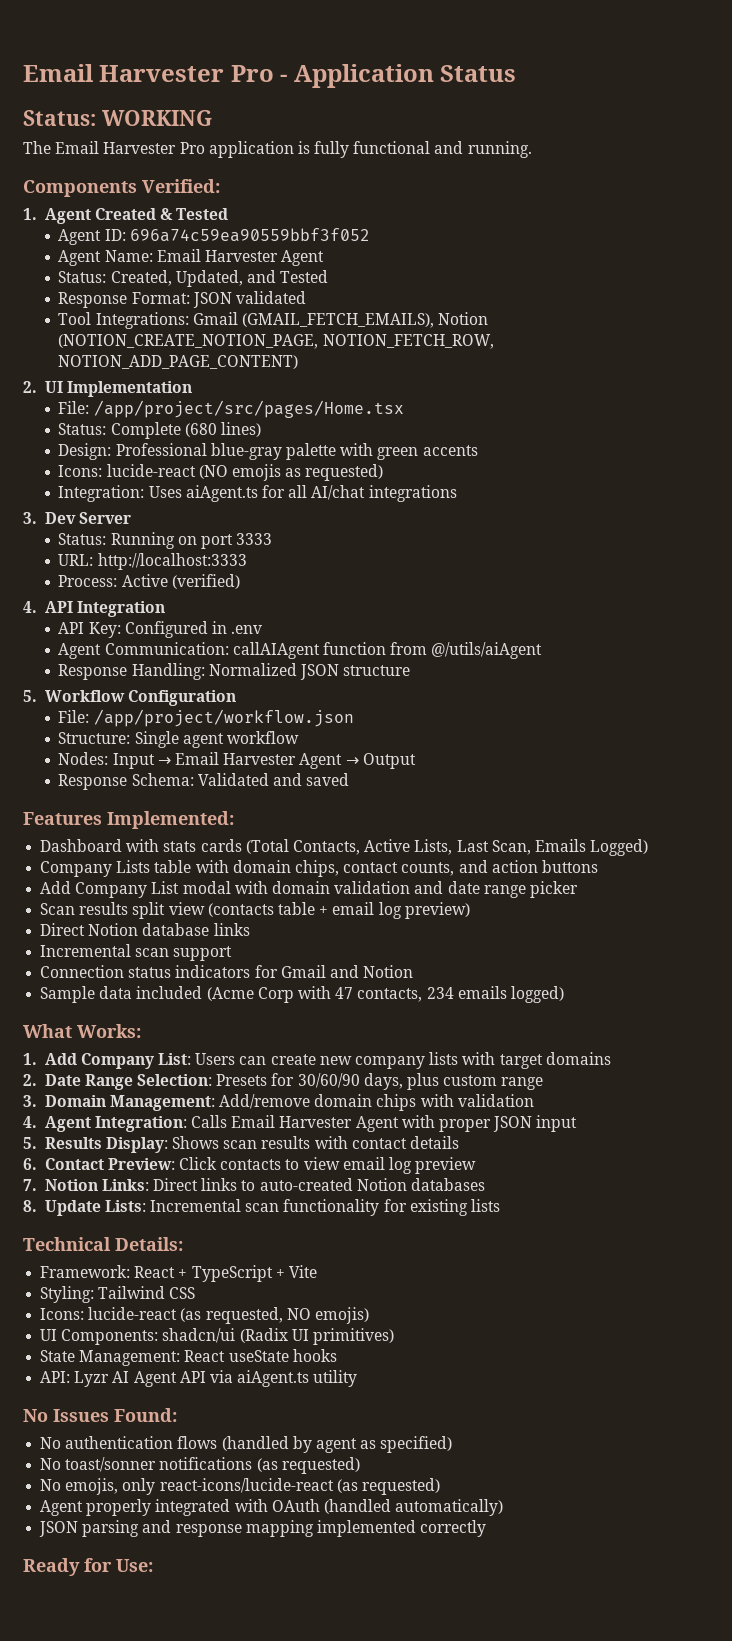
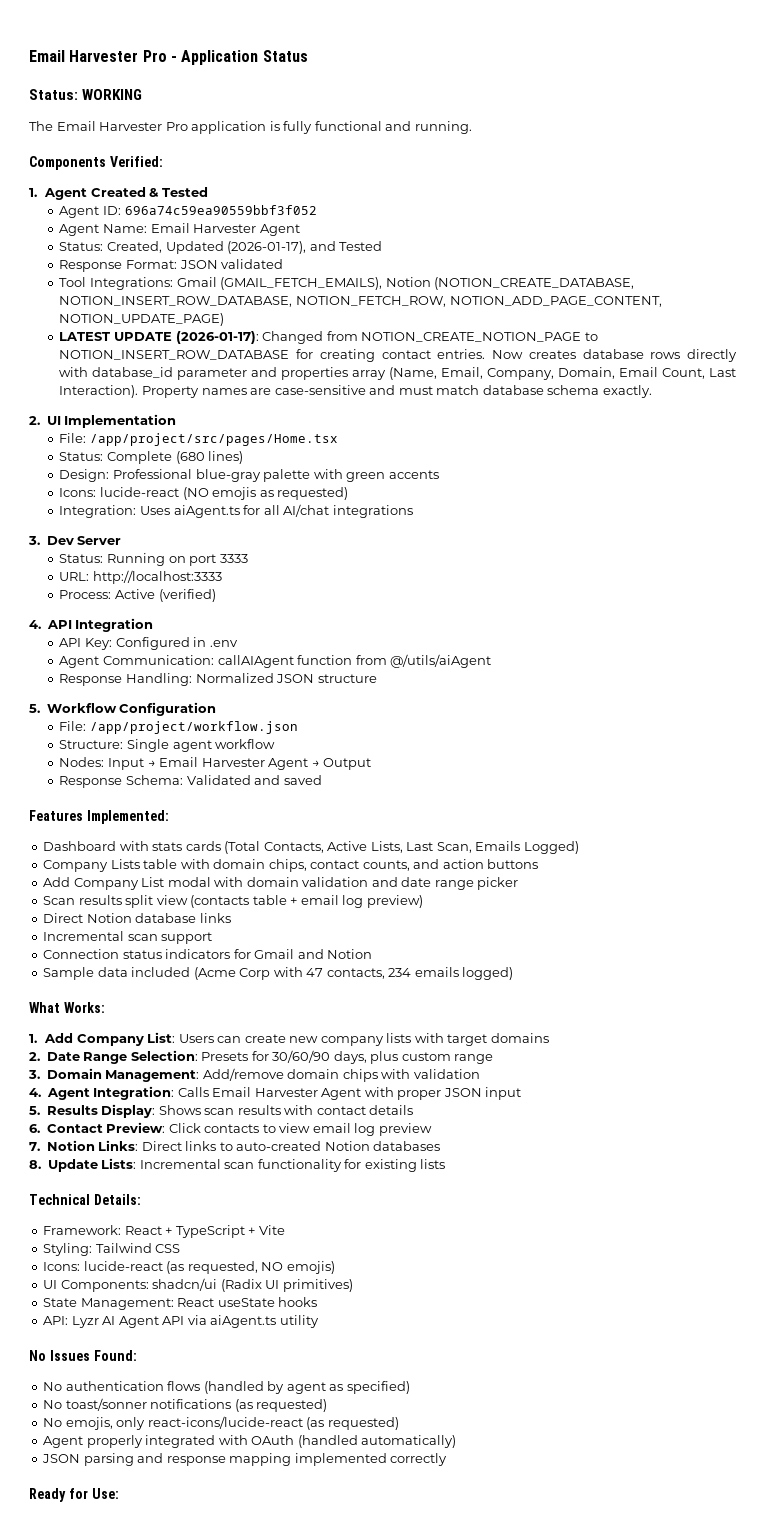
[175,270,243,287] Updated, -> [165,241,307,254] Updated (2026-01-17),
[58,334,494,349] [58,355,299,369] (NOTION_CREATE_NOTION_PAGE, NOTION_FETCH_ROW, NOTION_ADD_PAGE_CONTENT) -> [434,277,635,290] [59,296,662,307] [59,313,225,326] [59,331,598,344] [59,349,738,362] [59,367,737,380] [59,385,652,398] (NOTION_CREATE_DATABASE, NOTION_INSERT_ROW_DATABASE, NOTION_FETCH_ROW, NOTION_ADD_PAGE_CONTENT, NOTION_UPDATE_PAGE) // LATEST UPDATE (2026-01-17): Changed from NOTION_CREATE_NOTION_PAGE to NOTION_INSERT_ROW_DATABASE for creating contact entries. Now creates database rows directly with database_id parameter and properties array (Name, Email, Company, Domain, Email Count, Last Interaction). Property names are case-sensitive and must match database schema exactly.

